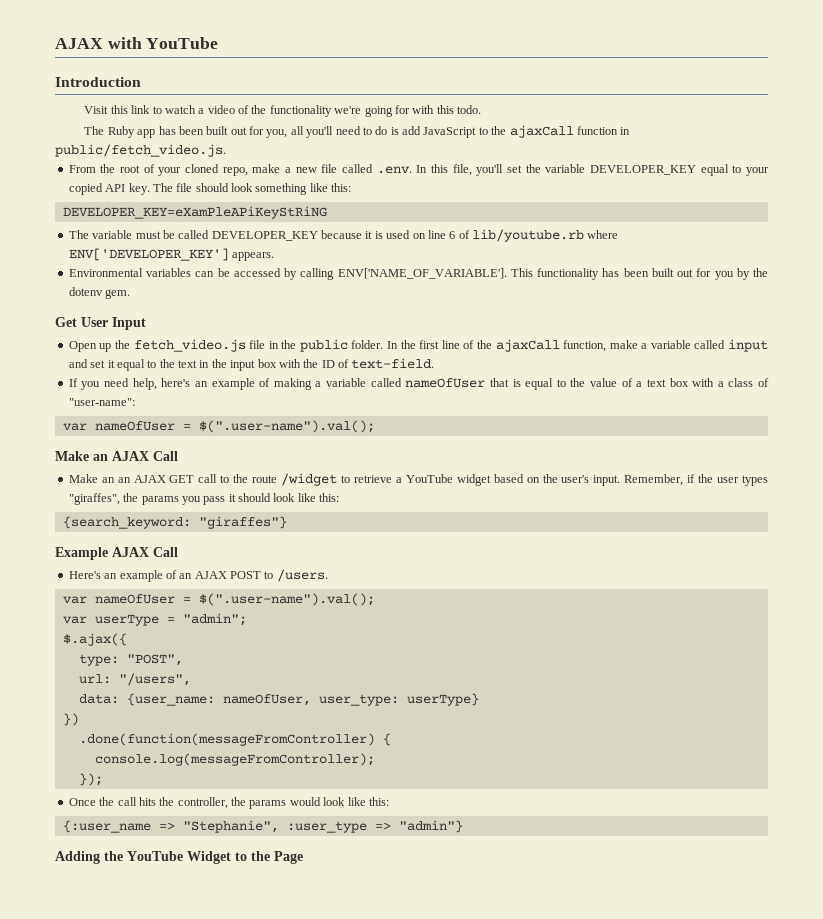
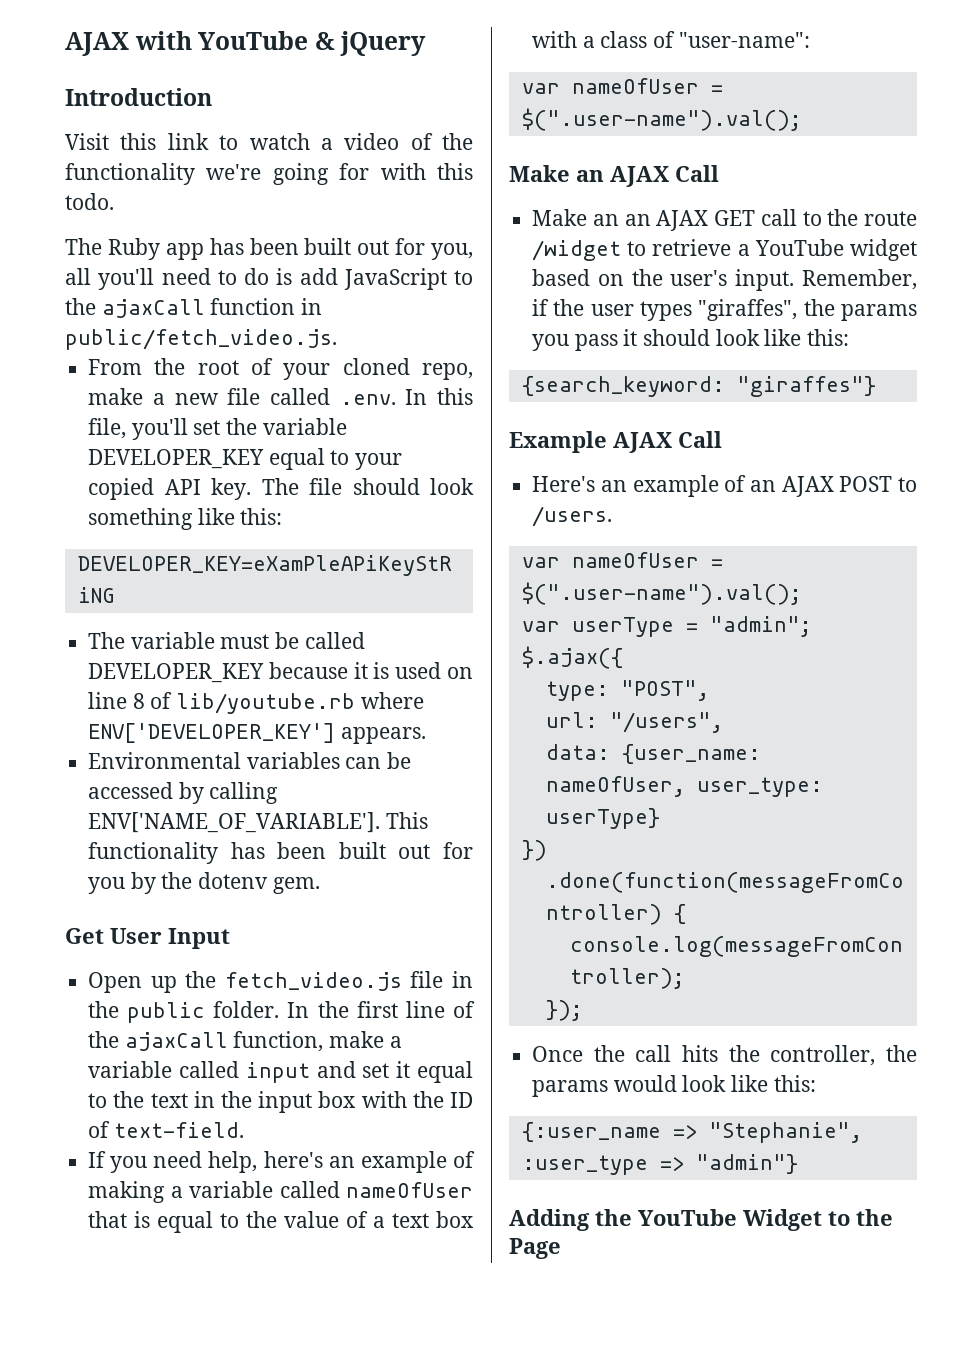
(219, 43) none -> [314,31,427,56] & jQuery
[449,231,456,239] 6 -> [132,693,145,709] 8

